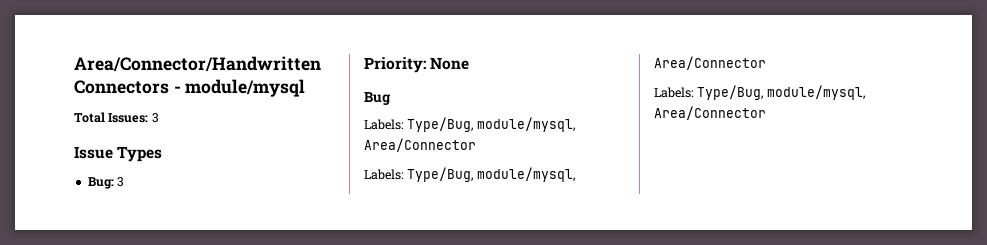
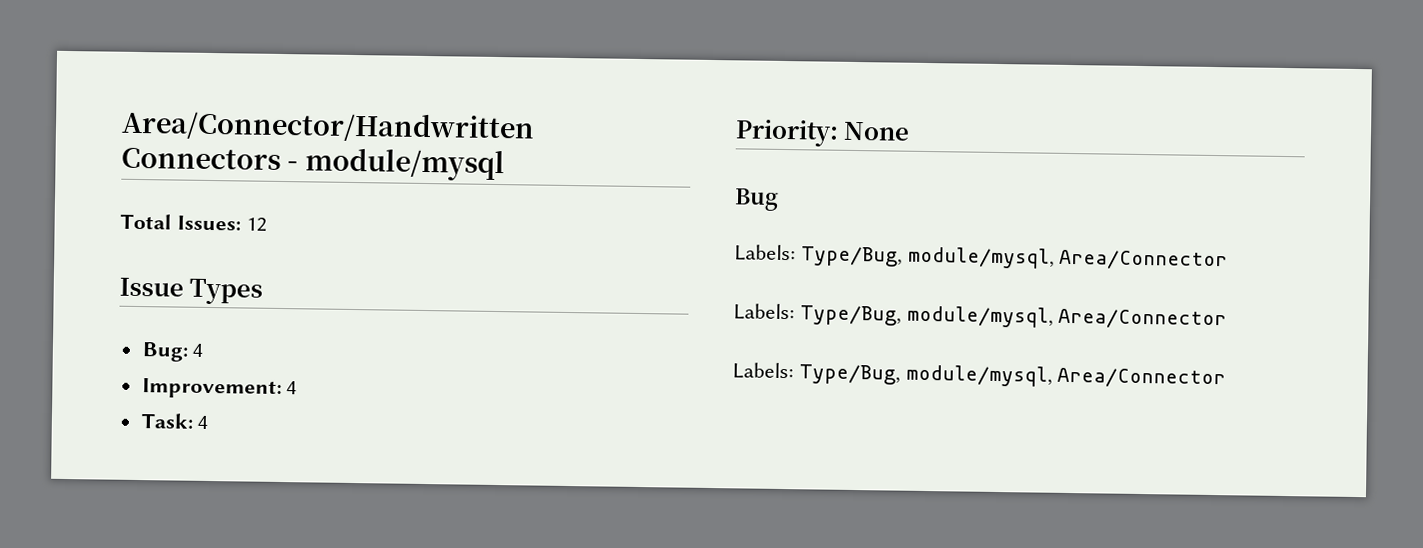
[151,113,159,123] 3 -> [245,217,267,232] 12
[117,177,125,187] 3 -> [192,343,204,357] [141,378,298,400] [140,413,209,429] 4 // Improvement: 4 // Task: 4

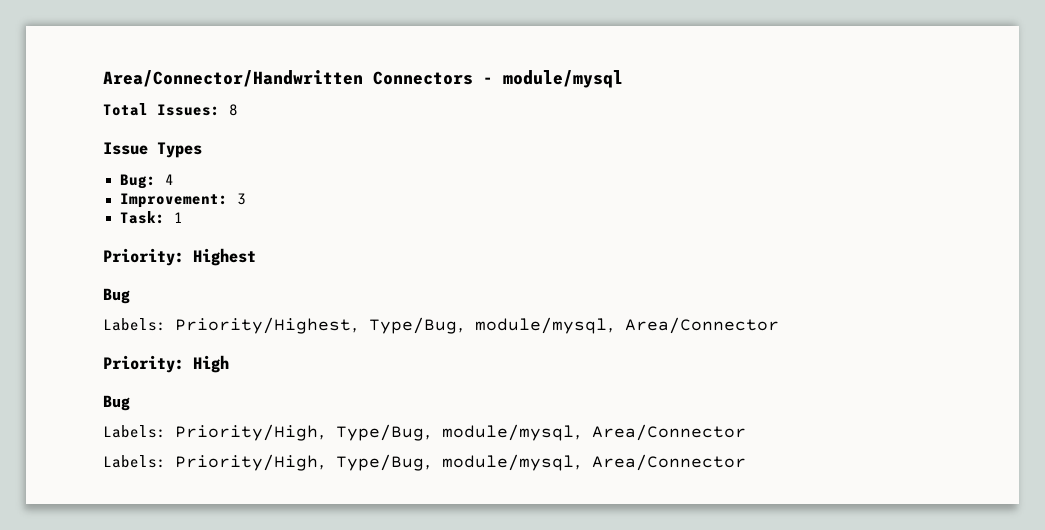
[245,217,267,232] 12 -> [229,104,238,116] 8
[286,381,298,395] 4 -> [236,193,246,205] 3
[197,415,209,429] [735,119,911,147] [734,188,779,211] [734,244,1229,271] [733,303,1228,330] [732,362,1227,389] 4 // Priority: None // Bug // Labels: Type/Bug, module/mysql, Area/Connector // Labels: Type/Bug, module/mysql, Area/Connector // Labels: Type/Bug, module/mysql, Area/Connector -> [173,212,183,223] [103,248,256,266] [103,288,130,304] [103,317,779,334] [103,355,229,373] [103,395,130,411] [103,424,746,441] [103,454,746,471] 1 // Priority: Highest // Bug // Labels: Priority/Highest, Type/Bug, module/mysql, Area/Connector // Priority: High // Bug // Labels: Priority/High, Type/Bug, module/mysql, Area/Connector // Labels: Priority/High, Type/Bug, module/mysql, Area/Connector

